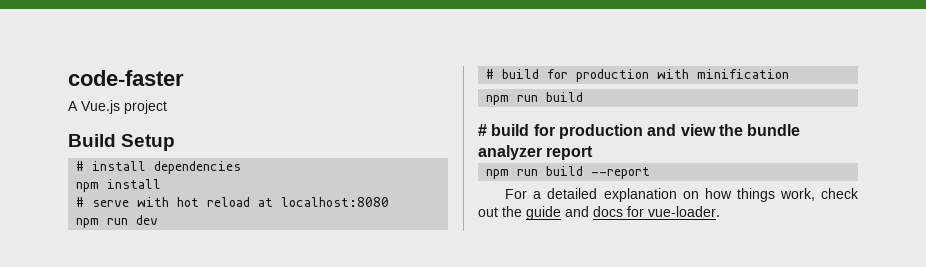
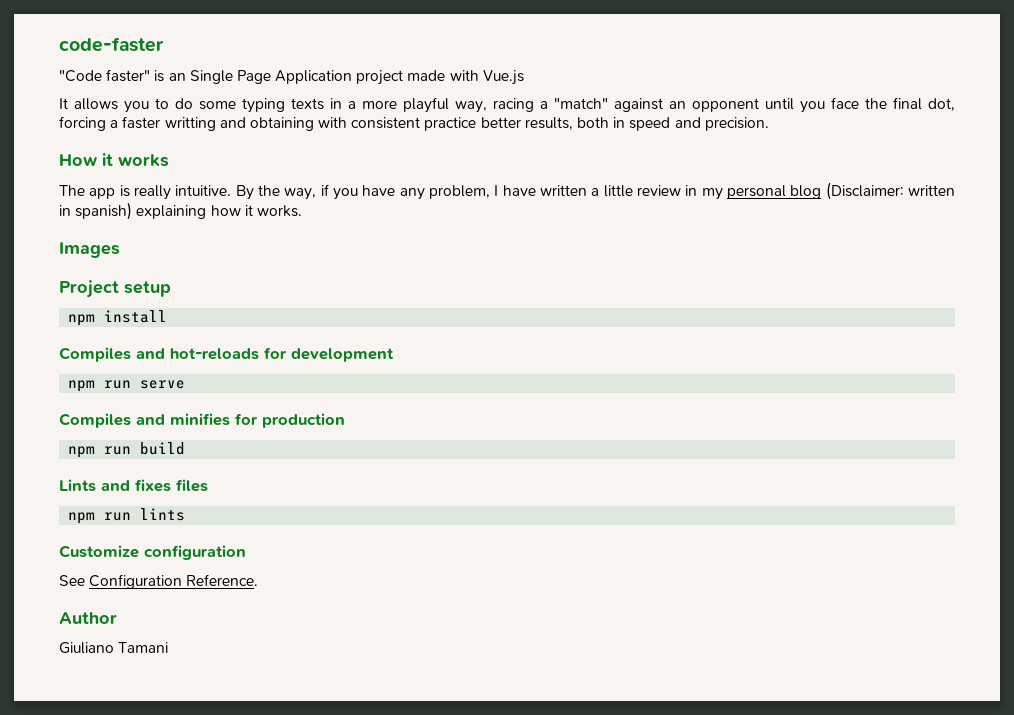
[68,100,167,114] [68,134,176,151] [76,161,242,174] [76,179,162,192] [76,197,390,207] [76,215,159,228] [486,69,790,82] A Vue.js project // Build Setup // # install dependencies // npm install // # serve with hot reload at localhost:8080 // npm run dev // # build for production with minification -> [59,69,524,85] [59,97,955,113] [59,116,769,131] [59,153,169,167] [59,182,956,200] [59,202,302,220] [59,242,120,258] [59,280,171,298] [68,310,168,326] [59,347,394,362] [68,380,186,392] [59,413,345,428] "Code faster" is an Single Page Application project made with Vue.js // It allows you to do some typing texts in a more playful way, racing a "match" against an opponent until you face the final dot, forcing a faster writting and obtaining with consistent practice better results, both in speed and precision. // How it works // The app is really intuitive. By the way, if you have any problem, I have written a little review in my personal blog (Disclaimer: written in spanish) explaining how it works. // Images // Project setup // npm install // Compiles and hot-reloads for development // npm run serve // Compiles and minifies for production
[478,124,801,139] [478,145,594,160] [486,166,651,179] [505,188,859,202] [478,206,720,220] # build for production and view the bundle analyzer report // npm run build --report // For a detailed explanation on how things work, check out the guide and docs for vue-loader. -> [59,479,208,492] [68,508,186,524] [59,545,246,560] [59,574,259,589] [59,612,117,624] [59,642,169,654] Lints and fixes files // npm run lints // Customize configuration // See Configuration Reference. // Author // Giuliano Tamani

